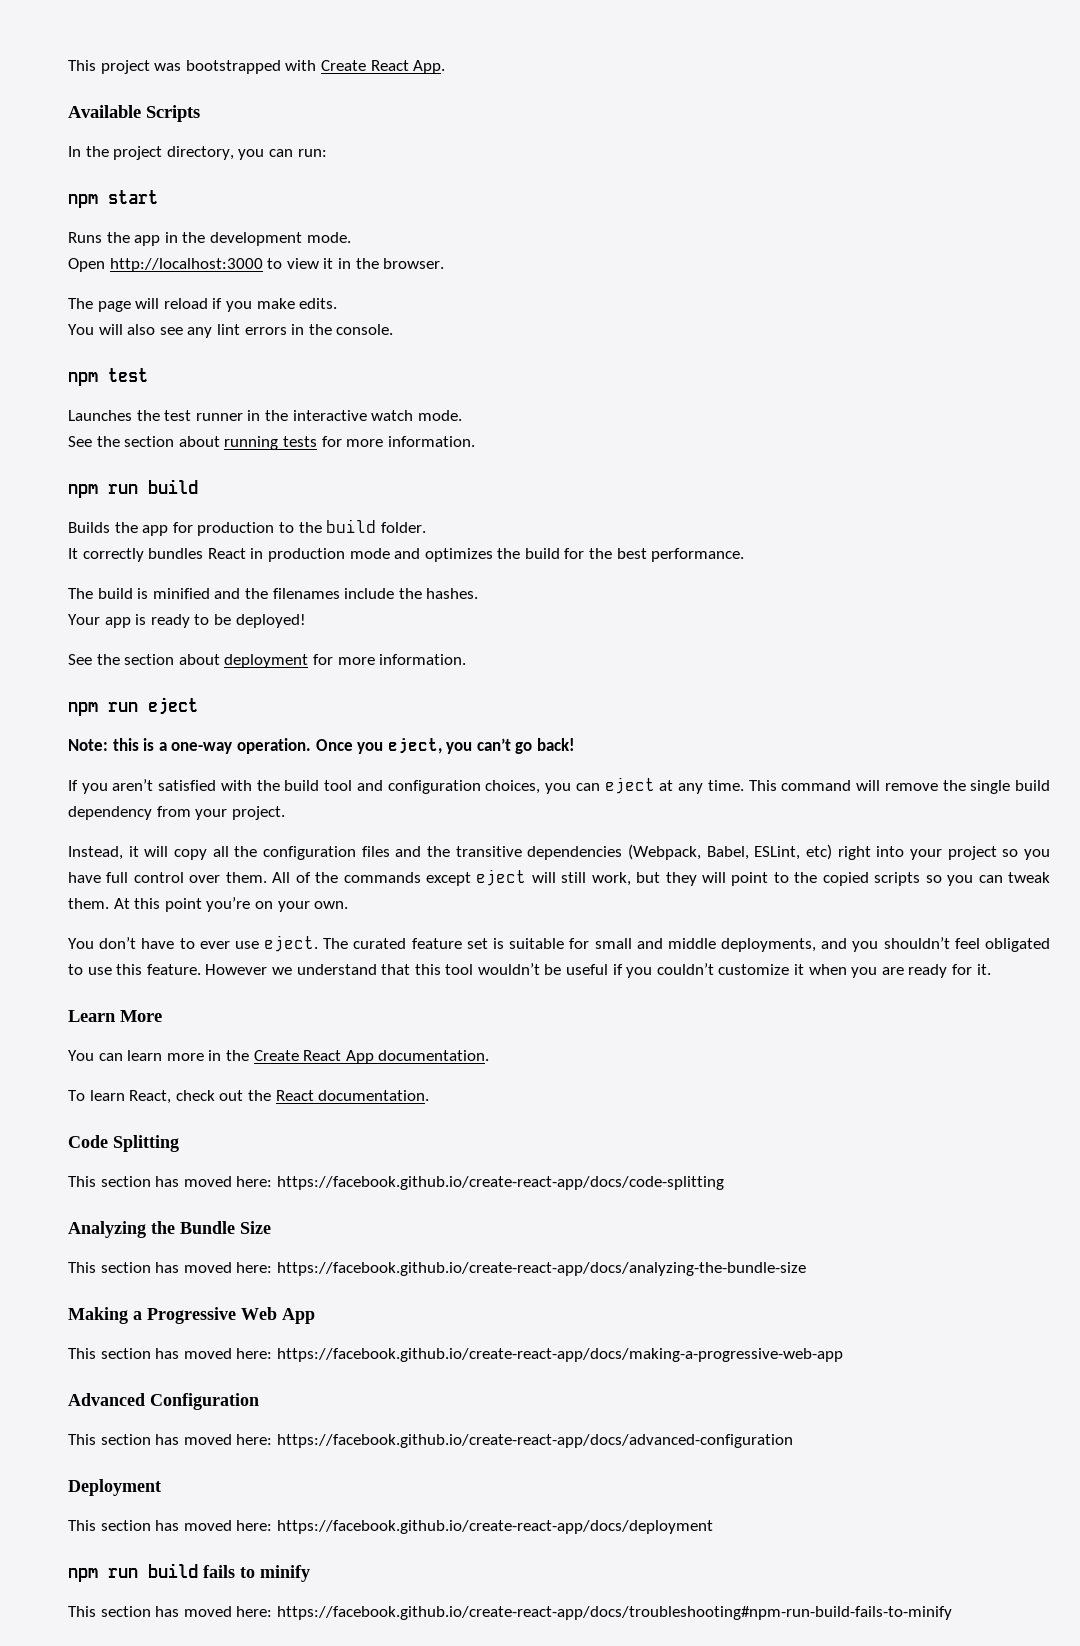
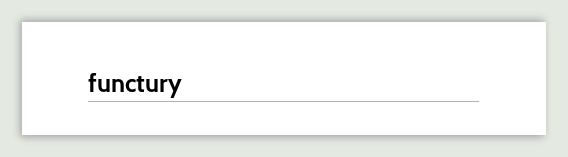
[68,60,446,74] [68,105,200,122] [68,146,327,160] [68,190,158,208] [68,232,351,246] [68,258,445,272] [68,298,338,312] [68,324,394,338] [68,368,148,386] [68,410,462,421] [68,436,475,450] [68,479,198,498] [68,519,426,536] [68,548,745,562] [68,588,479,599] [68,614,306,628] [68,654,467,668] [68,697,198,716] [68,738,576,754] [68,777,1050,794] [68,806,285,820] [68,844,1050,860] [68,869,1051,886] [68,897,349,912] [68,935,1050,952] [68,963,991,978] [68,1010,162,1022] [68,1050,490,1064] [68,1090,430,1104] [68,1135,179,1152] [68,1176,724,1190] [68,1221,271,1238] [68,1262,806,1276] [68,1307,315,1324] [68,1348,843,1362] [68,1393,259,1410] [68,1434,793,1448] [68,1479,161,1496] [68,1520,713,1534] [68,1563,310,1582] [68,1606,952,1620] This project was bootstrapped with Create React App. // Available Scripts // In the project directory, you can run: // npm start // Runs the app in the development mode. // Open http://localhost:3000 to view it in the browser. // The page will reload if you make edits. // You will also see any lint errors in the console. // npm test // Launches the test runner in the interactive watch mode. // See the section about running tests for more information. // npm run build // Builds the app for production to the build folder. // It correctly bundles React in production mode and optimizes the build for the best performance. // The build is minified and the filenames include the hashes. // Your app is ready to be deployed! // See the section about deployment for more information. // npm run eject // Note: this is a one-way operation. Once you eject, you can’t go back! // If you aren’t satisfied with the build tool and configuration choices, you can eject at any time. This command will remove the single build dependency from your project. // Instead, it will copy all the configuration files and the transitive dependencies (Webpack, Babel, ESLint, etc) right into your project so you have full control over them. All of the commands except eject will still work, but they will point to the copied scripts so you can tweak them. At this point you’re on your own. // You don’t have to ever use eject. The curated feature set is suitable for small and middle deployments, and you shouldn’t feel obligated to use this feature. However we understand that this tool wouldn’t be useful if you couldn’t customize it when you are ready for it. // Learn More // You can learn more in the Create React App documentation. // To learn React, check out the React documentation. // Code Splitting // This section has moved here: https://facebook.github.io/create-react-app/docs/code-splitting // Analyzing the Bundle Size // This section has moved here: https://facebook.github.io/create-react-app/docs/analyzing-the-bundle-size // Making a Progressive Web App // This section has moved here: https://facebook.github.io/create-react-app/docs/making-a-progressive-web-app // Advanced Configuration // This section has moved here: https://facebook.github.io/create-react-app/docs/advanced-configuration // Deployment // This section has moved here: https://facebook.github.io/create-react-app/docs/deployment // npm run build fails to minify // This section has moved here: https://facebook.github.io/create-react-app/docs/troubleshooting#npm-run-build-fails-to-minify -> [88,73,182,98] functury

